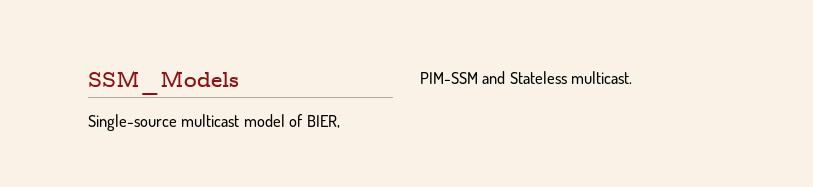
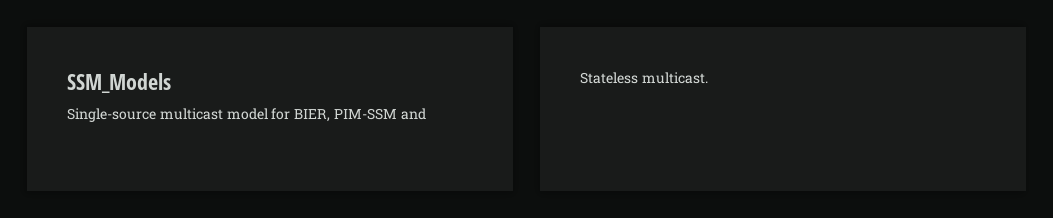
[289,114,304,127] of -> [271,108,291,120] for

